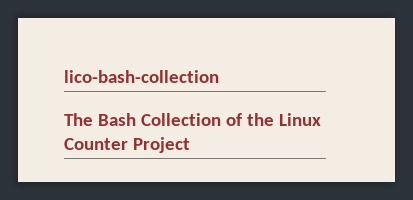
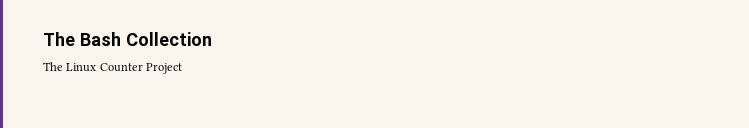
[64,70,219,83] lico-bash-collection // -> (43, 39) none
[225,113,274,126] of the -> [43,62,63,71] // The

